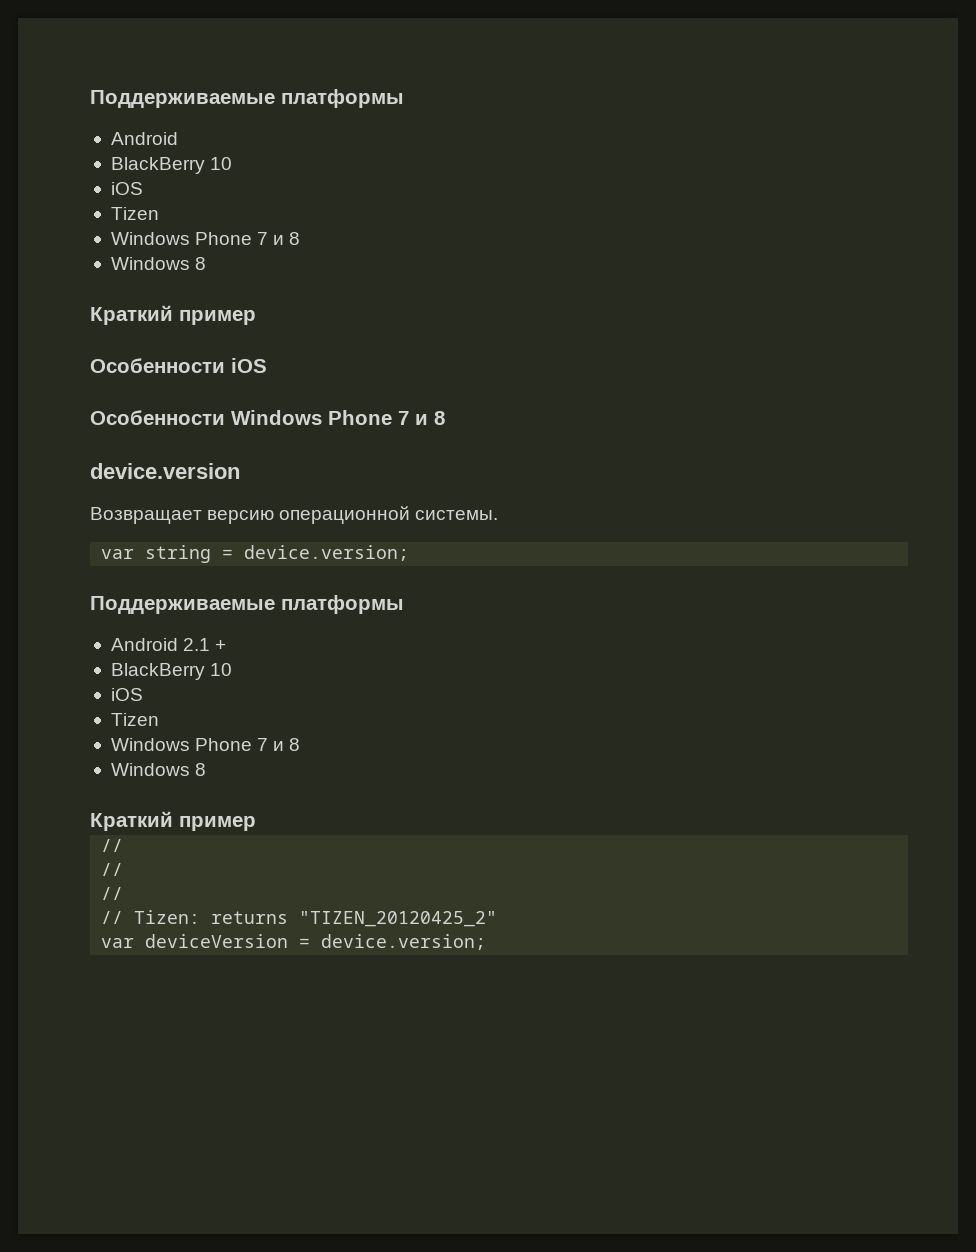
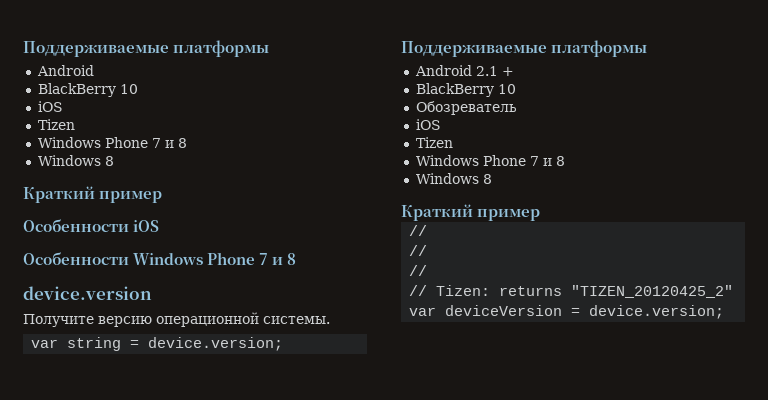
[90,507,202,524] Возвращает -> [23,314,94,327] Получите
(233, 669) none -> [415,101,517,115] // Обозреватель

